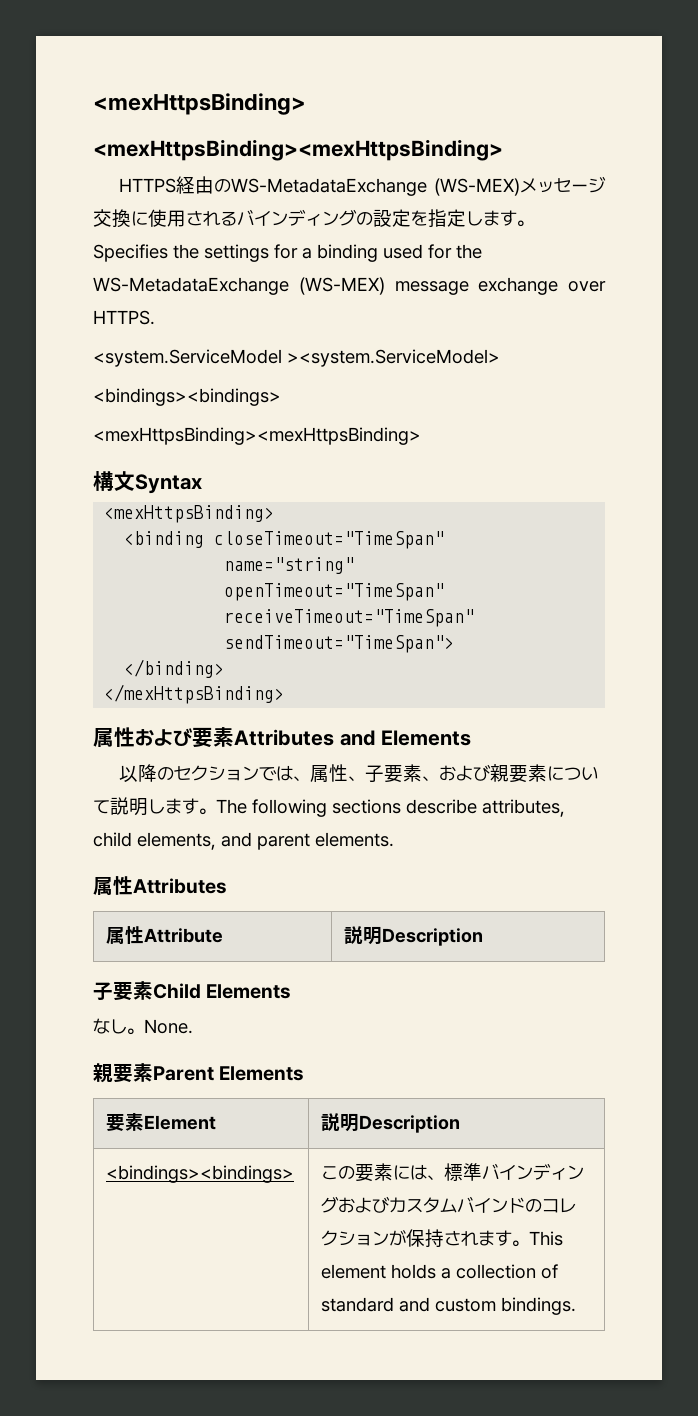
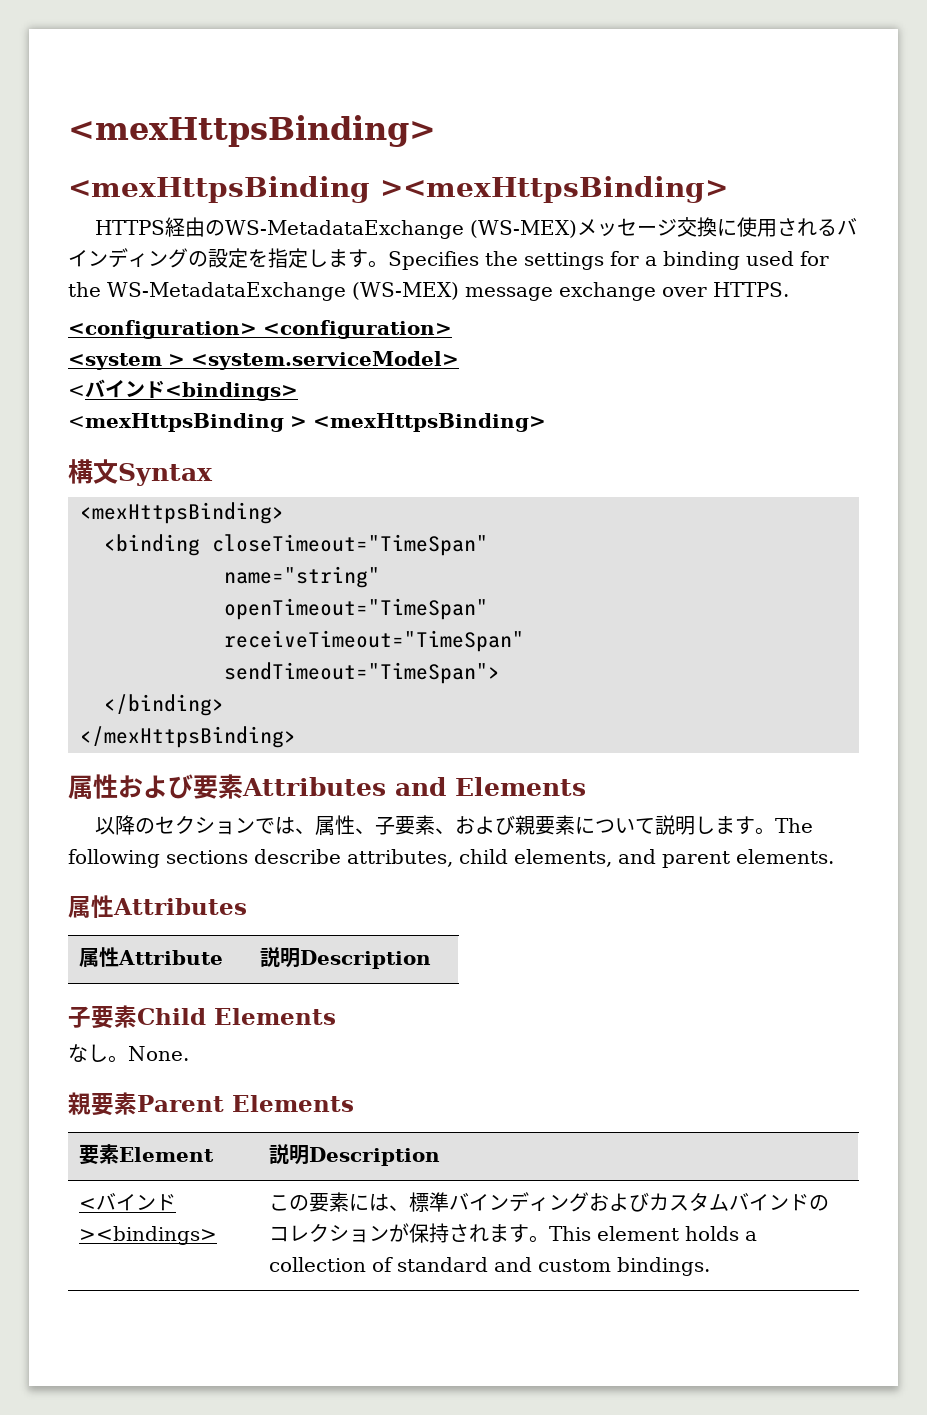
[93,93,306,115] [93,139,503,161] <mexHttpsBinding> // <mexHttpsBinding><mexHttpsBinding> -> [68,115,436,147] [68,176,728,203] <mexHttpsBinding> // <mexHttpsBinding ><mexHttpsBinding>
[93,349,500,367] [93,388,281,406] [93,427,421,445] <system.ServiceModel ><system.ServiceModel> // <bindings><bindings> // <mexHttpsBinding><mexHttpsBinding> -> [68,320,452,339] [68,351,459,370] [68,379,298,401] [68,413,546,432] <configuration> <configuration> // <system > <system.serviceModel> // <バインド<bindings> // <mexHttpsBinding > <mexHttpsBinding>
[106,1165,295,1183] <bindings><bindings> -> [79,1193,177,1211] [79,1226,218,1245] <バインド><bindings>

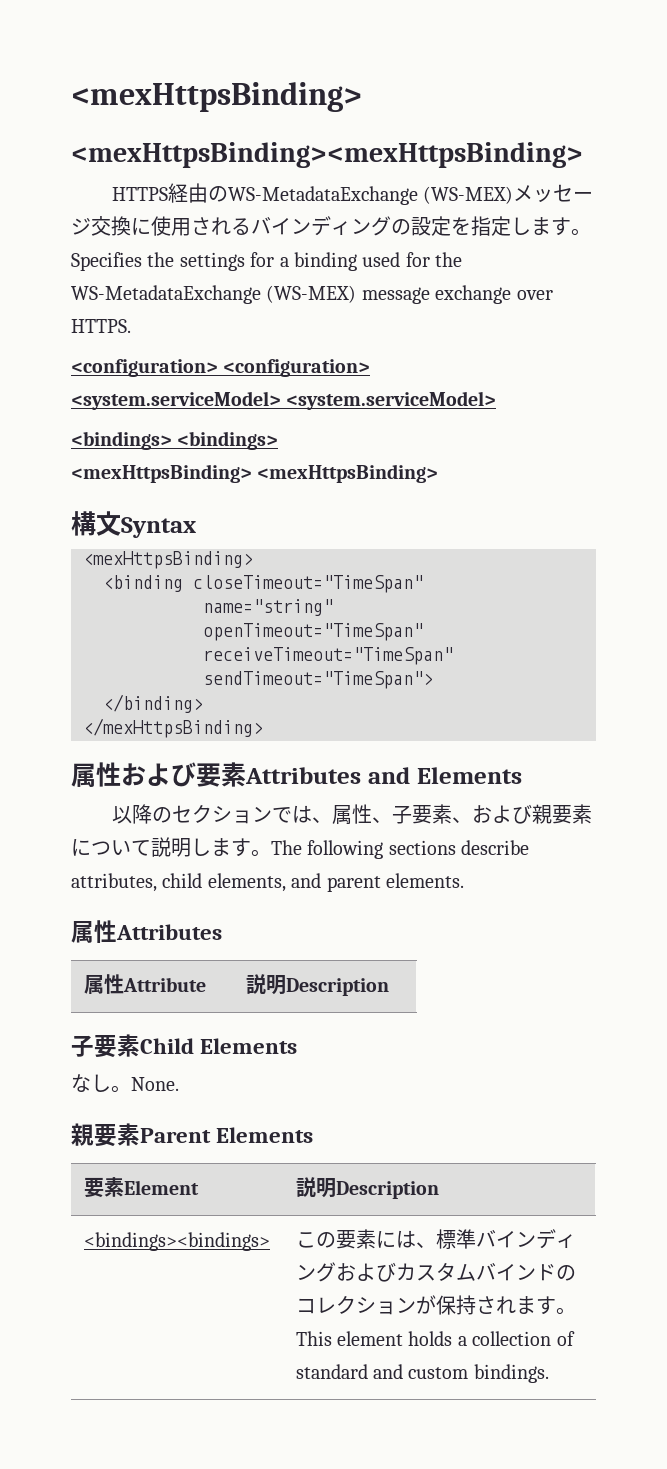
[68,115,436,147] [68,176,728,203] <mexHttpsBinding> // <mexHttpsBinding ><mexHttpsBinding> -> [71,82,362,112] [71,142,583,168] <mexHttpsBinding> // <mexHttpsBinding><mexHttpsBinding>
[68,353,185,370] <system > -> [71,391,281,410] <system.serviceModel>
[68,379,165,398] <バインド -> [71,431,172,450] <bindings>
[68,413,307,432] <mexHttpsBinding > -> [71,464,252,483] <mexHttpsBinding>
[79,1193,177,1211] [79,1226,218,1245] <バインド><bindings> -> [83,1232,270,1251] <bindings><bindings>

